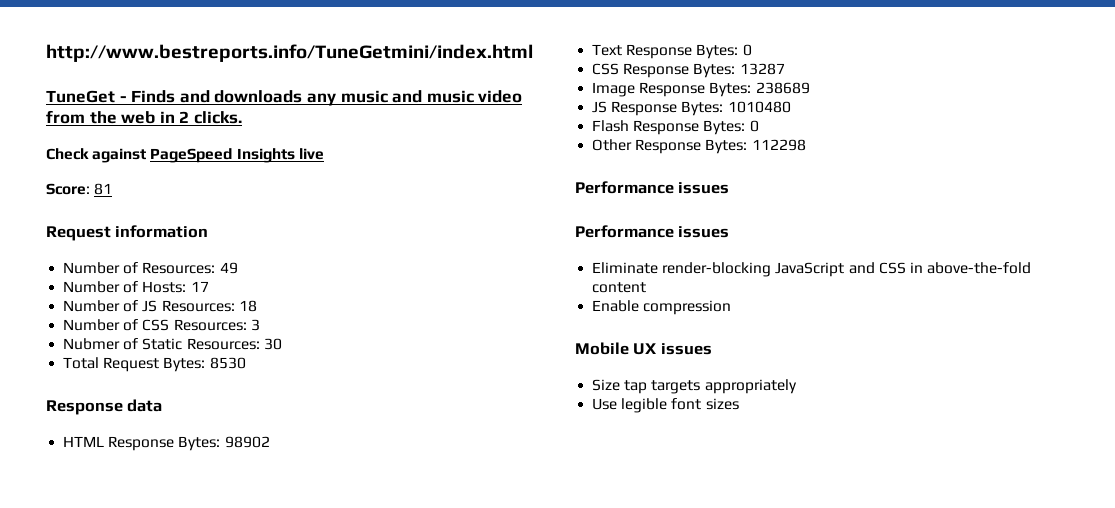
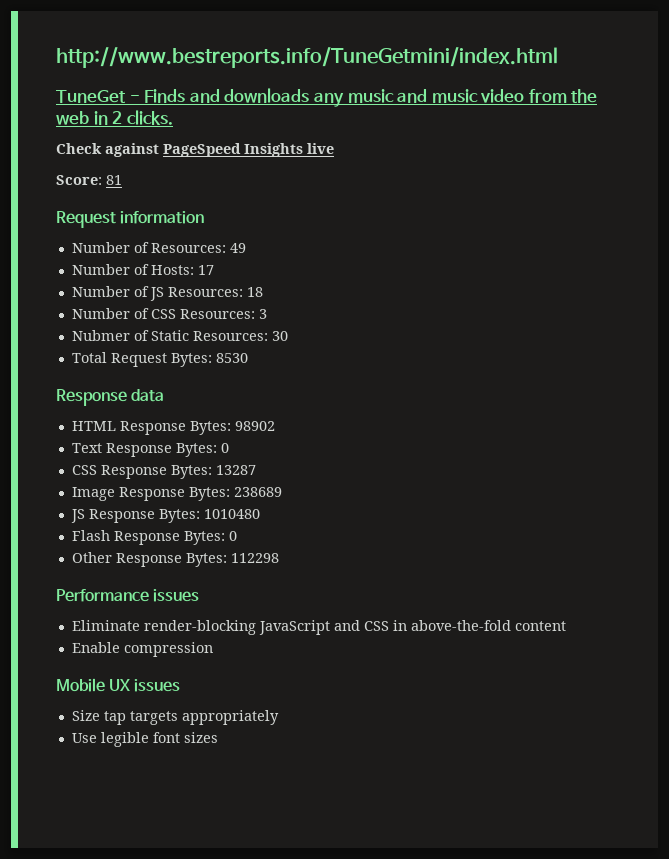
[575,225,730,238] // Performance issues -> (200, 595) none

